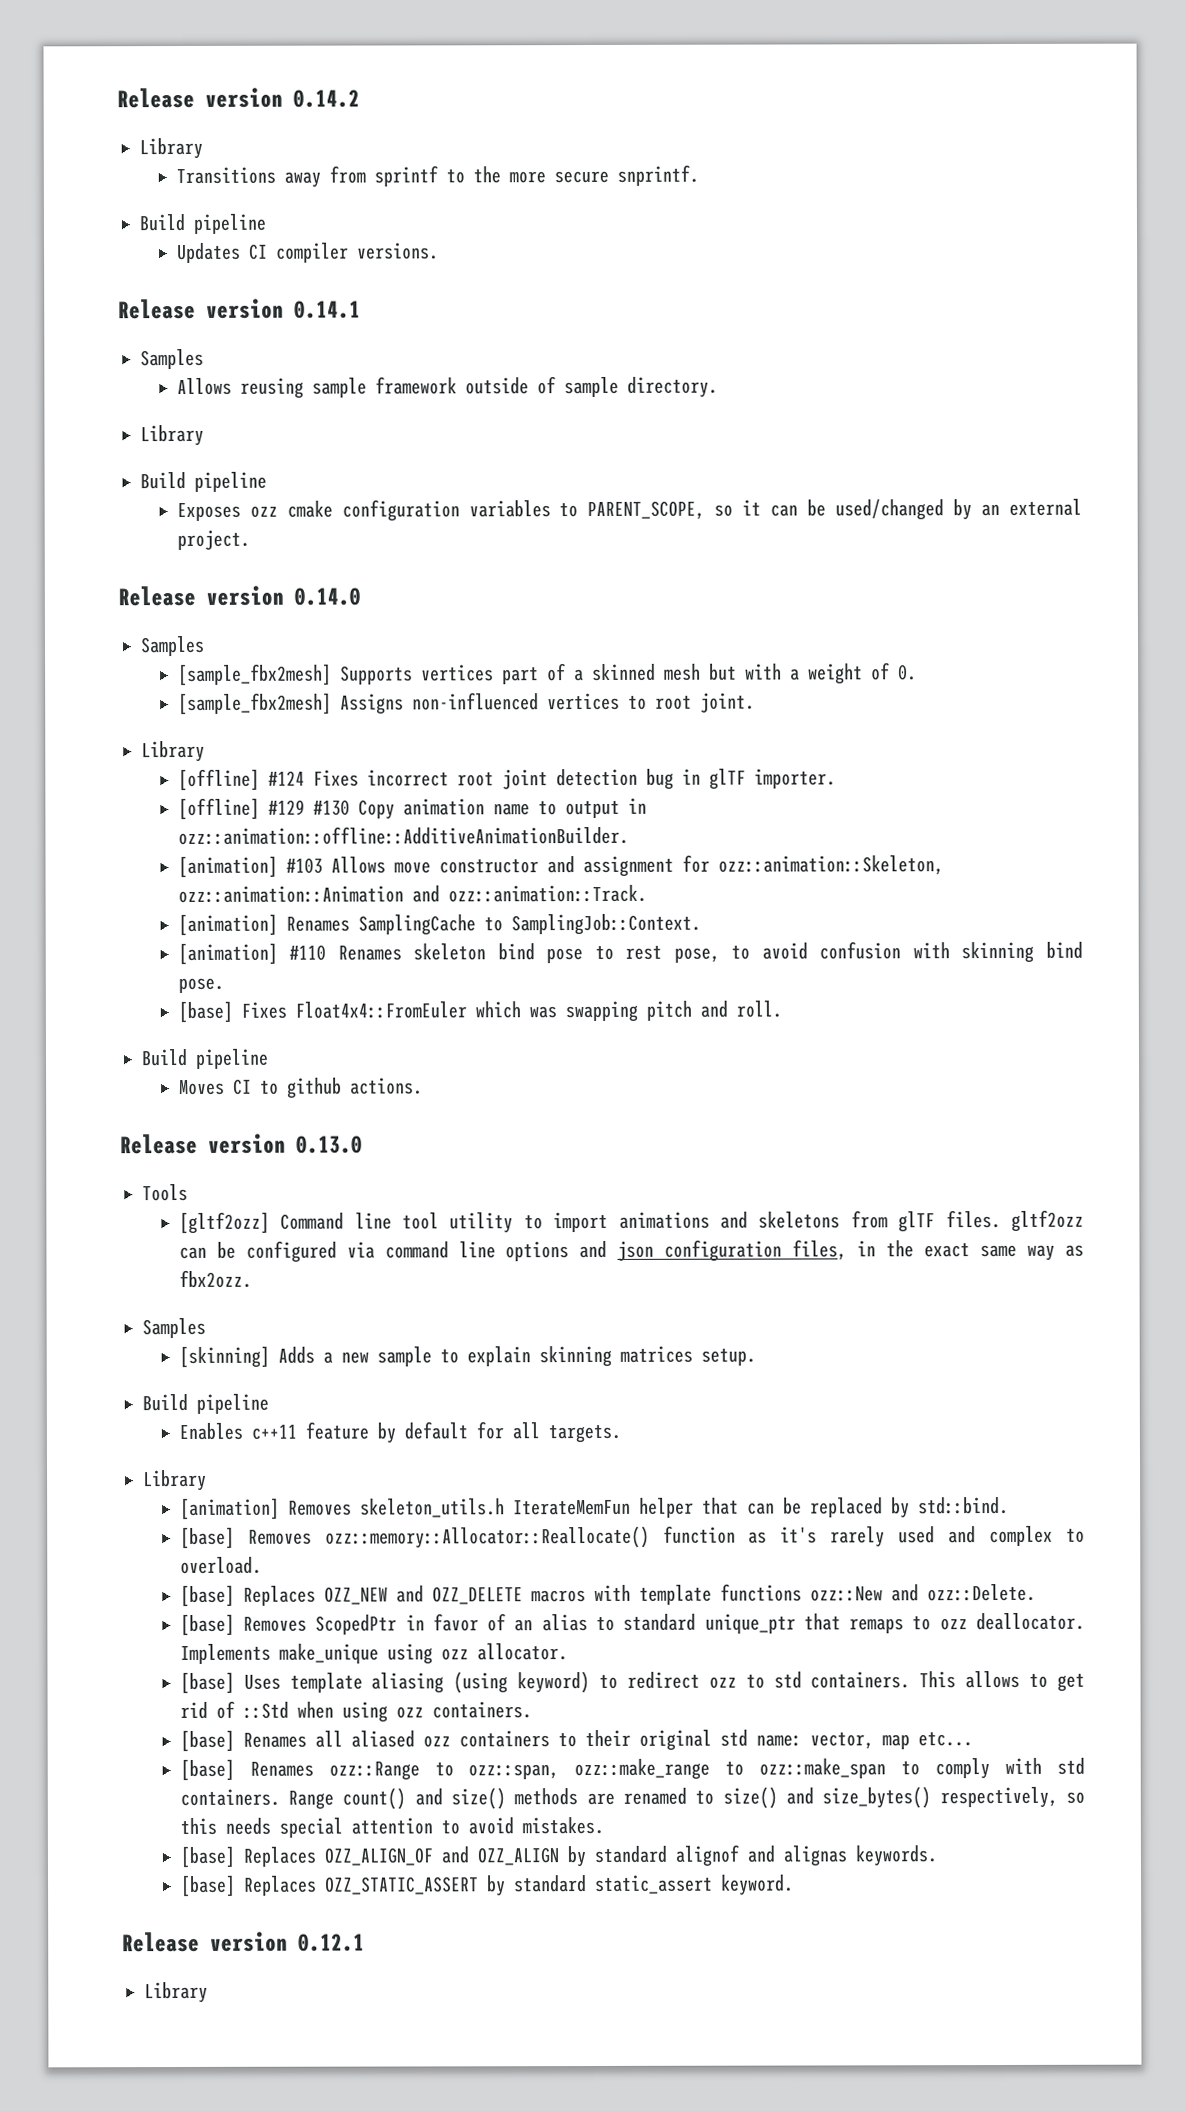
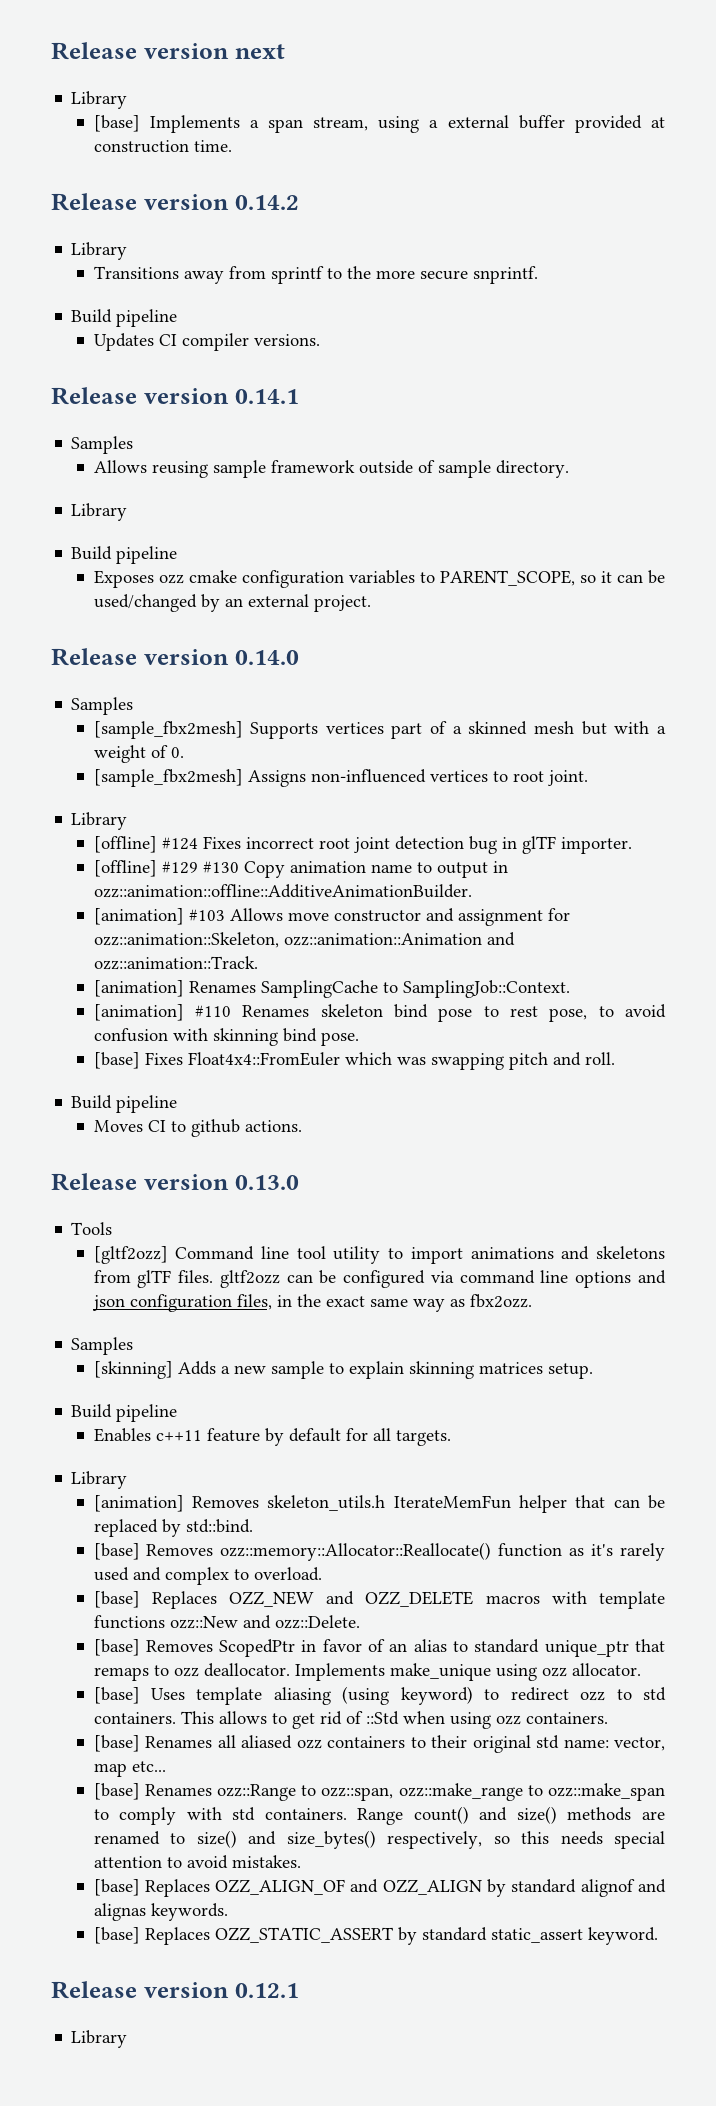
[117,87,283,109] Release version -> [51,42,285,60] [71,91,128,109] [93,115,665,133] [93,140,232,153] [51,193,229,211] Release version next // Library // [base] Implements a span stream, using a external buffer provided at construction time. // Release version

